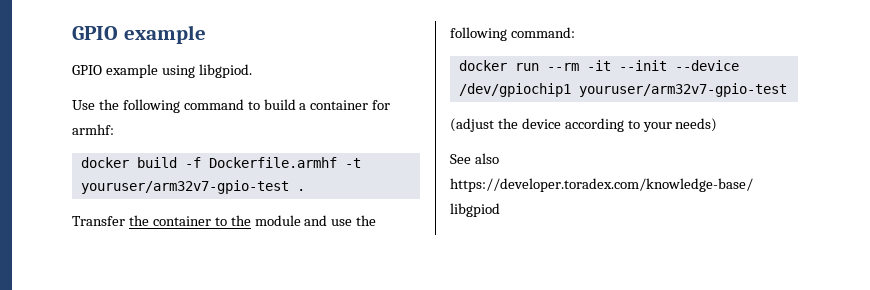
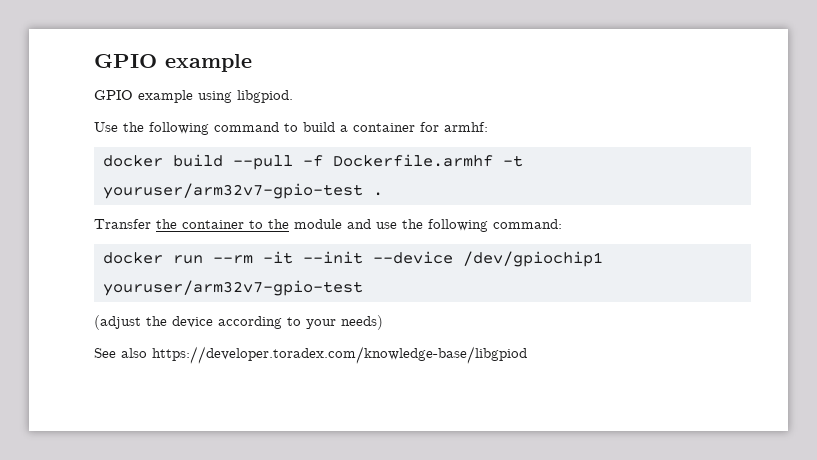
(177, 162) none -> [232,155,293,170] --pull

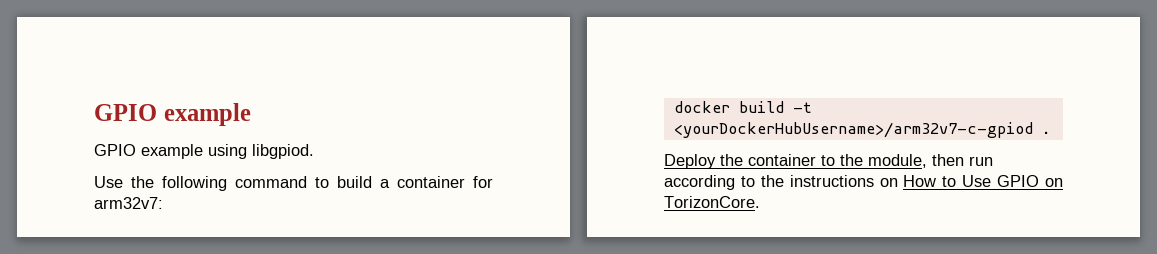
[444,122,488,132] armhf: -> [94,197,163,209] arm32v7:
[232,154,523,170] [102,183,363,199] --pull -f Dockerfile.armhf -t youruser/arm32v7-gpio-test -> [792,102,812,113] [673,122,1033,138] -t <yourDockerHubUsername>/arm32v7-c-gpiod
[94,219,151,229] Transfer -> [664,154,716,169] Deploy
[294,219,562,232] [102,251,603,267] [102,280,363,296] [94,315,383,330] [94,346,527,364] module and use the following command: // docker run --rm -it --init --device /dev/gpiochip1 youruser/arm32v7-gpio-test // (adjust the device according to your needs) // See also https://developer.toradex.com/knowledge-base/libgpiod -> [868,154,993,168] [664,175,1063,190] [664,196,760,208] module, then run according to the instructions on How to Use GPIO on TorizonCore.

